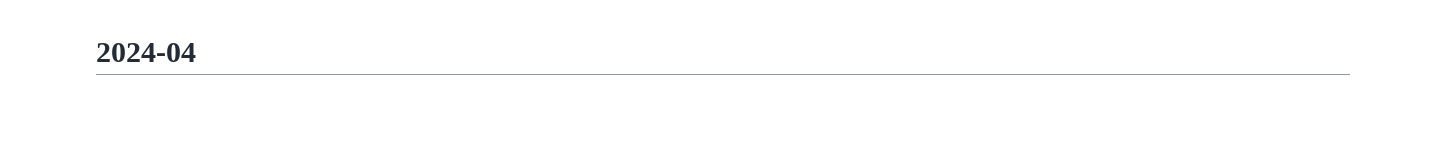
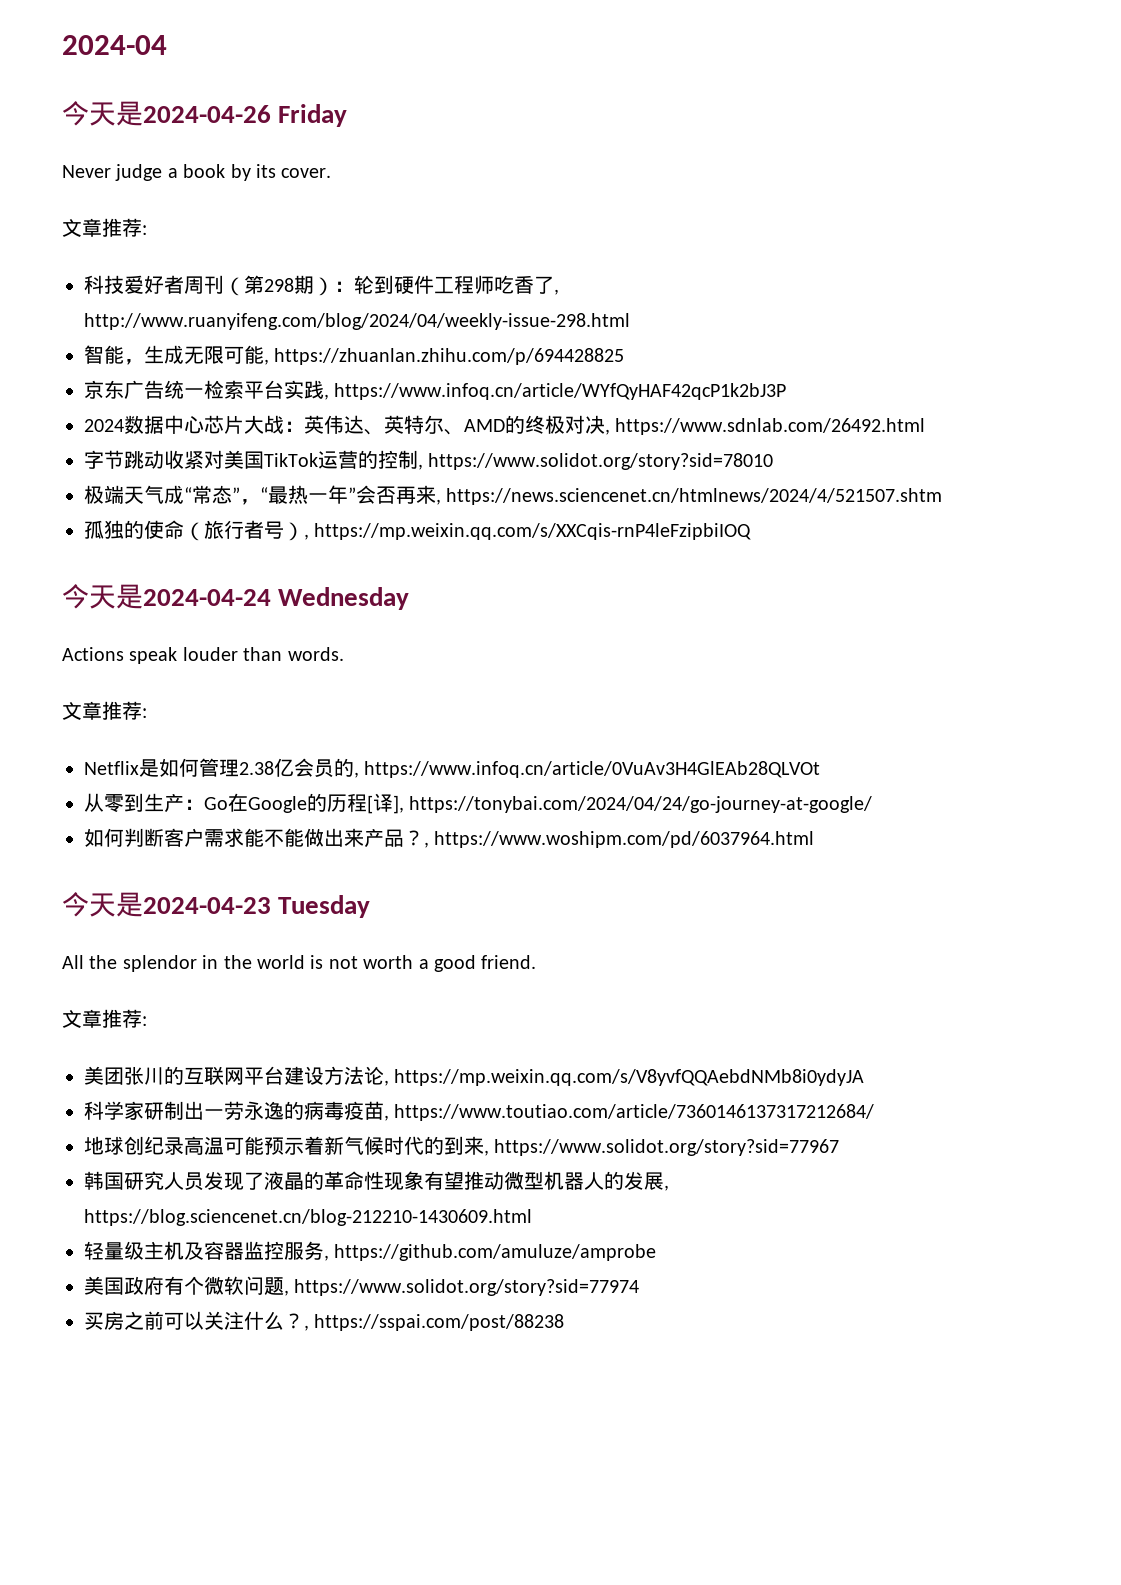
(196, 52) none -> [62,101,348,127] [62,164,332,181] [62,218,147,237] [84,275,559,296] [84,313,630,330] [84,345,625,365] [84,380,787,400] [84,415,926,435] [84,450,774,470] [84,485,943,505] [84,520,752,541] [62,584,410,610] [62,647,344,664] [62,701,147,720] [84,758,821,778] [84,793,873,814] [84,828,815,848] [62,892,371,918] [62,955,537,972] [62,1009,147,1028] [84,1066,865,1086] [84,1101,875,1121] [84,1136,840,1156] [84,1171,669,1191] [84,1209,532,1226] [84,1241,657,1261] [84,1276,640,1296] [84,1311,565,1331] // 今天是2024-04-26 Friday // Never judge a book by its cover. // 文章推荐: // 科技爱好者周刊（第298期）：轮到硬件工程师吃香了, http://www.ruanyifeng.com/blog/2024/04/weekly-issue-298.html // 智能，生成无限可能, https://zhuanlan.zhihu.com/p/694428825 // 京东广告统一检索平台实践, https://www.infoq.cn/article/WYfQyHAF42qcP1k2bJ3P // 2024数据中心芯片大战：英伟达、英特尔、AMD的终极对决, https://www.sdnlab.com/26492.html // 字节跳动收紧对美国TikTok运营的控制, https://www.solidot.org/story?sid=78010 // 极端天气成“常态”，“最热一年”会否再来, https://news.sciencenet.cn/htmlnews/2024/4/521507.shtm // 孤独的使命（旅行者号）, https://mp.weixin.qq.com/s/XXCqis-rnP4leFzipbiIOQ // 今天是2024-04-24 Wednesday // Actions speak louder than words. // 文章推荐: // Netflix是如何管理2.38亿会员的, https://www.infoq.cn/article/0VuAv3H4GlEAb28QLVOt // 从零到生产：Go在Google的历程[译], https://tonybai.com/2024/04/24/go-journey-at-google/ // 如何判断客户需求能不能做出来产品？, https://www.woshipm.com/pd/6037964.html // 今天是2024-04-23 Tuesday // All the splendor in the world is not worth a good friend. // 文章推荐: // 美团张川的互联网平台建设方法论, https://mp.weixin.qq.com/s/V8yvfQQAebdNMb8i0ydyJA // 科学家研制出一劳永逸的病毒疫苗, https://www.toutiao.com/article/7360146137317212684/ // 地球创纪录高温可能预示着新气候时代的到来, https://www.solidot.org/story?sid=77967 // 韩国研究人员发现了液晶的革命性现象有望推动微型机器人的发展, https://blog.sciencenet.cn/blog-212210-1430609.html // 轻量级主机及容器监控服务, https://github.com/amuluze/amprobe // 美国政府有个微软问题, https://www.solidot.org/story?sid=77974 // 买房之前可以关注什么？, https://sspai.com/post/88238

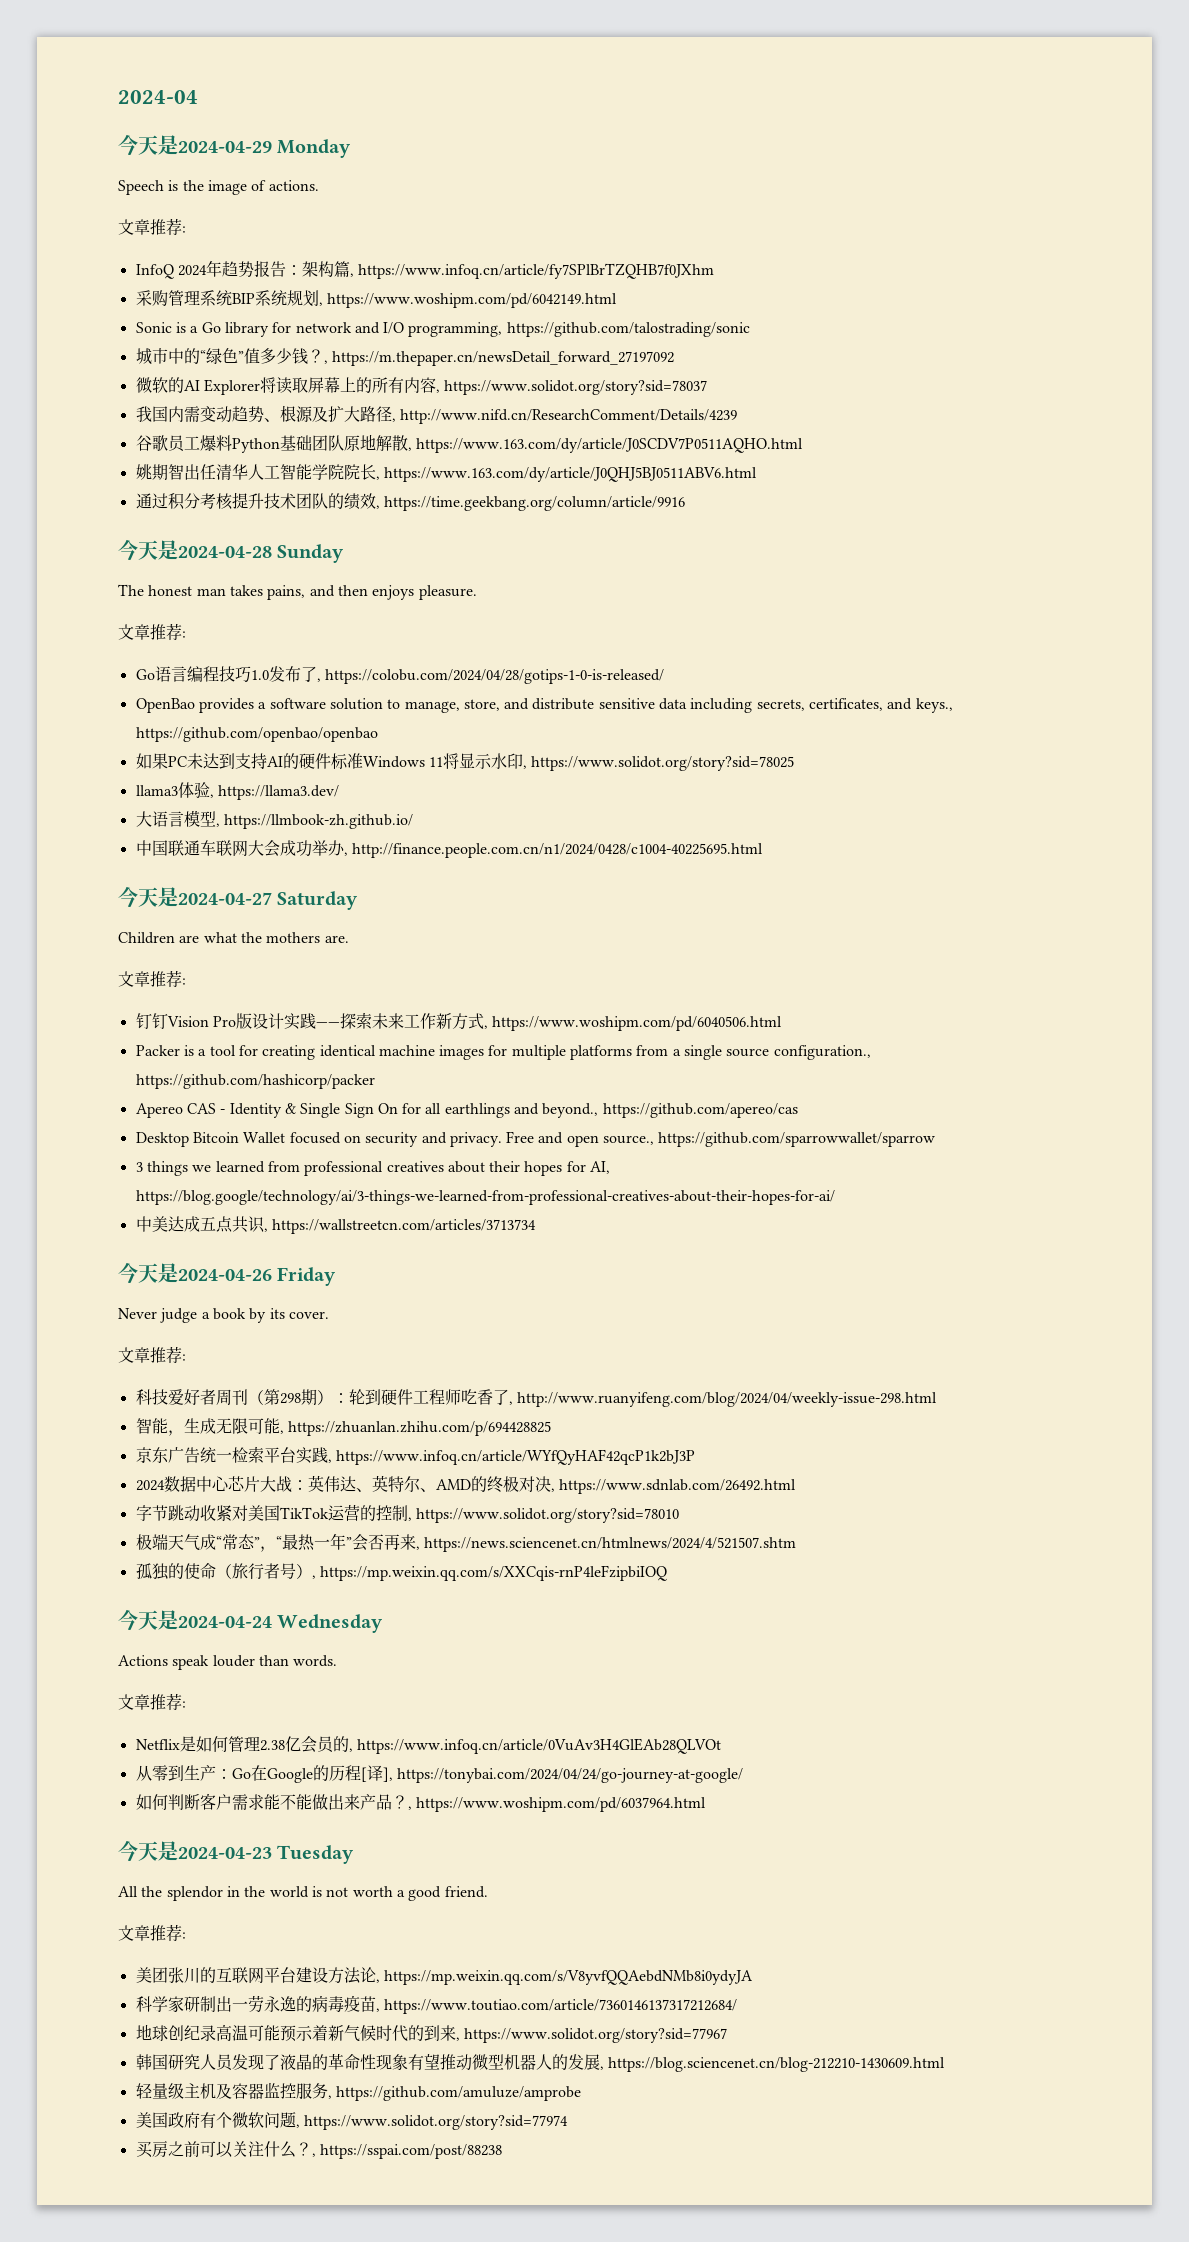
(167, 45) none -> [118,134,352,158] [118,180,319,195] [118,218,186,236] [135,260,715,279] [135,290,617,308] [135,322,750,337] [135,348,674,366] [135,377,708,395] [135,405,737,424] [135,434,803,453] [135,464,757,482] [135,492,685,511] [118,539,345,563] [118,584,477,600] [118,623,186,641] [135,666,664,684] [135,698,953,713] [135,727,378,742] [135,753,795,771] [135,782,339,800] [135,810,413,829] [135,840,763,858] [118,886,359,910] [118,932,349,944] [118,970,186,988] [135,1012,783,1031] [135,1045,871,1060] [135,1074,375,1089] [135,1103,798,1118] [135,1131,936,1147] [135,1161,611,1176] [135,1190,835,1205] [135,1216,536,1234] // 今天是2024-04-29 Monday // Speech is the image of actions. // 文章推荐: // InfoQ 2024年趋势报告：架构篇, https://www.infoq.cn/article/fy7SPlBrTZQHB7f0JXhm // 采购管理系统BIP系统规划, https://www.woshipm.com/pd/6042149.html // Sonic is a Go library for network and I/O programming, https://github.com/talostrading/sonic // 城市中的“绿色”值多少钱？, https://m.thepaper.cn/newsDetail_forward_27197092 // 微软的AI Explorer将读取屏幕上的所有内容, https://www.solidot.org/story?sid=78037 // 我国内需变动趋势、根源及扩大路径, http://www.nifd.cn/ResearchComment/Details/4239 // 谷歌员工爆料Python基础团队原地解散, https://www.163.com/dy/article/J0SCDV7P0511AQHO.html // 姚期智出任清华人工智能学院院长, https://www.163.com/dy/article/J0QHJ5BJ0511ABV6.html // 通过积分考核提升技术团队的绩效, https://time.geekbang.org/column/article/9916 // 今天是2024-04-28 Sunday // The honest man takes pains, and then enjoys pleasure. // 文章推荐: // Go语言编程技巧1.0发布了, https://colobu.com/2024/04/28/gotips-1-0-is-released/ // OpenBao provides a software solution to manage, store, and distribute sensitive data including secrets, certificates, and keys., https://github.com/openbao/openbao // 如果PC未达到支持AI的硬件标准Windows 11将显示水印, https://www.solidot.org/story?sid=78025 // llama3体验, https://llama3.dev/ // 大语言模型, https://llmbook-zh.github.io/ // 中国联通车联网大会成功举办, http://finance.people.com.cn/n1/2024/0428/c1004-40225695.html // 今天是2024-04-27 Saturday // Children are what the mothers are. // 文章推荐: // 钉钉Vision Pro版设计实践——探索未来工作新方式, https://www.woshipm.com/pd/6040506.html // Packer is a tool for creating identical machine images for multiple platforms from a single source configuration., https://github.com/hashicorp/packer // Apereo CAS - Identity & Single Sign On for all earthlings and beyond., https://github.com/apereo/cas // Desktop Bitcoin Wallet focused on security and privacy. Free and open source., https://github.com/sparrowwallet/sparrow // 3 things we learned from professional creatives about their hopes for AI, https://blog.google/technology/ai/3-things-we-learned-from-professional-creatives-about-their-hopes-for-ai/ // 中美达成五点共识, https://wallstreetcn.com/articles/3713734

